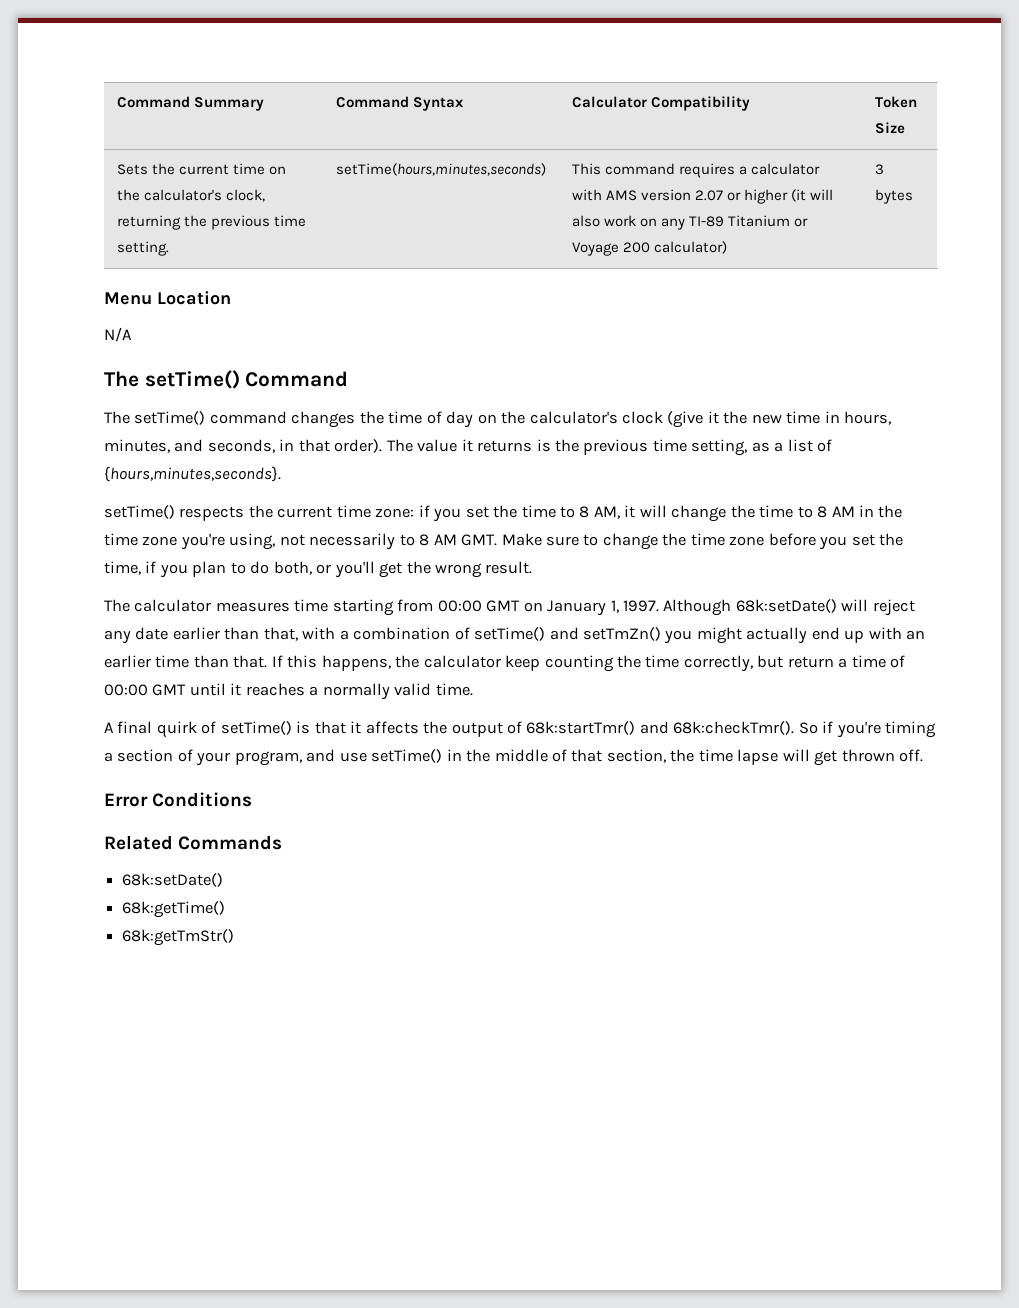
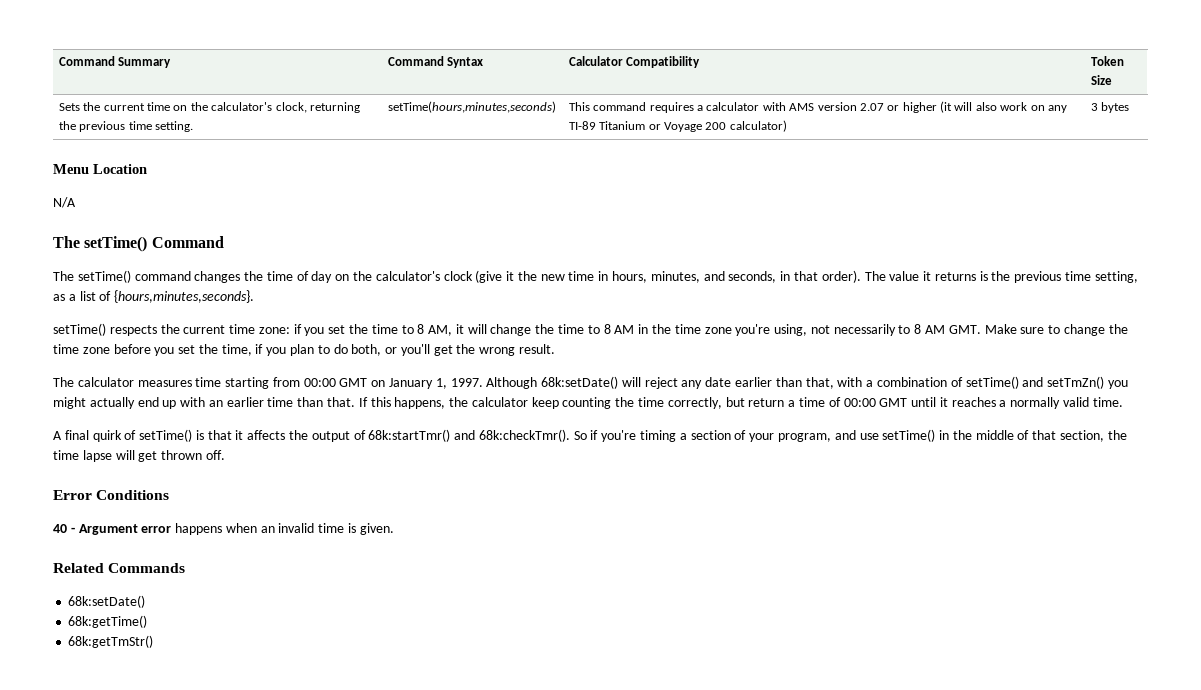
(253, 799) none -> [53,523,394,535] // 40 - Argument error happens when an invalid time is given.

